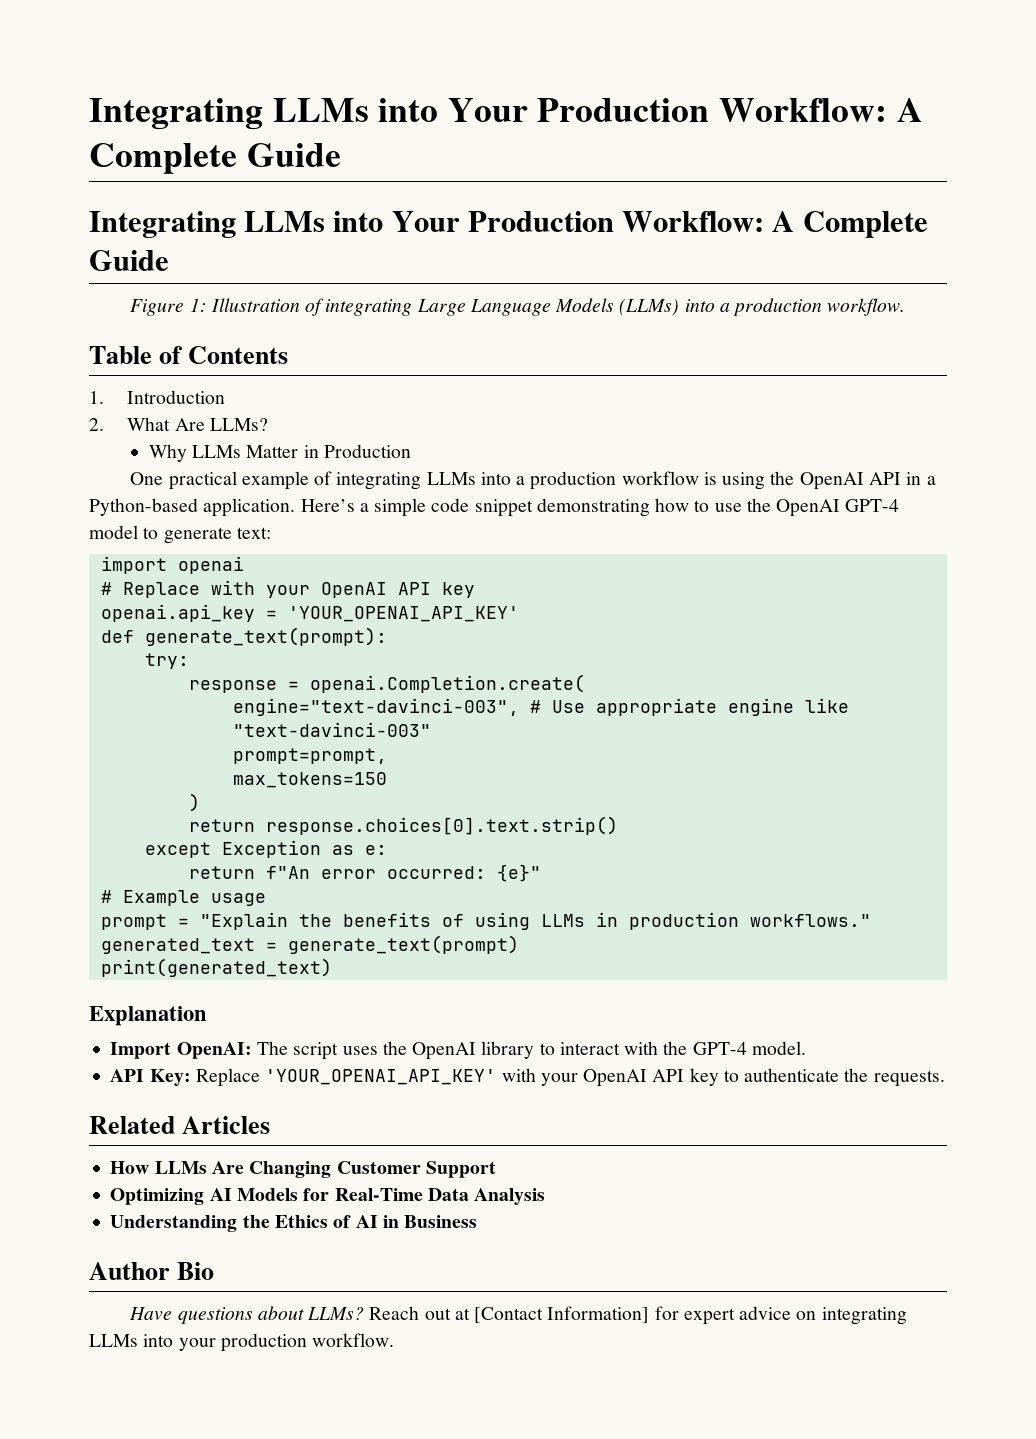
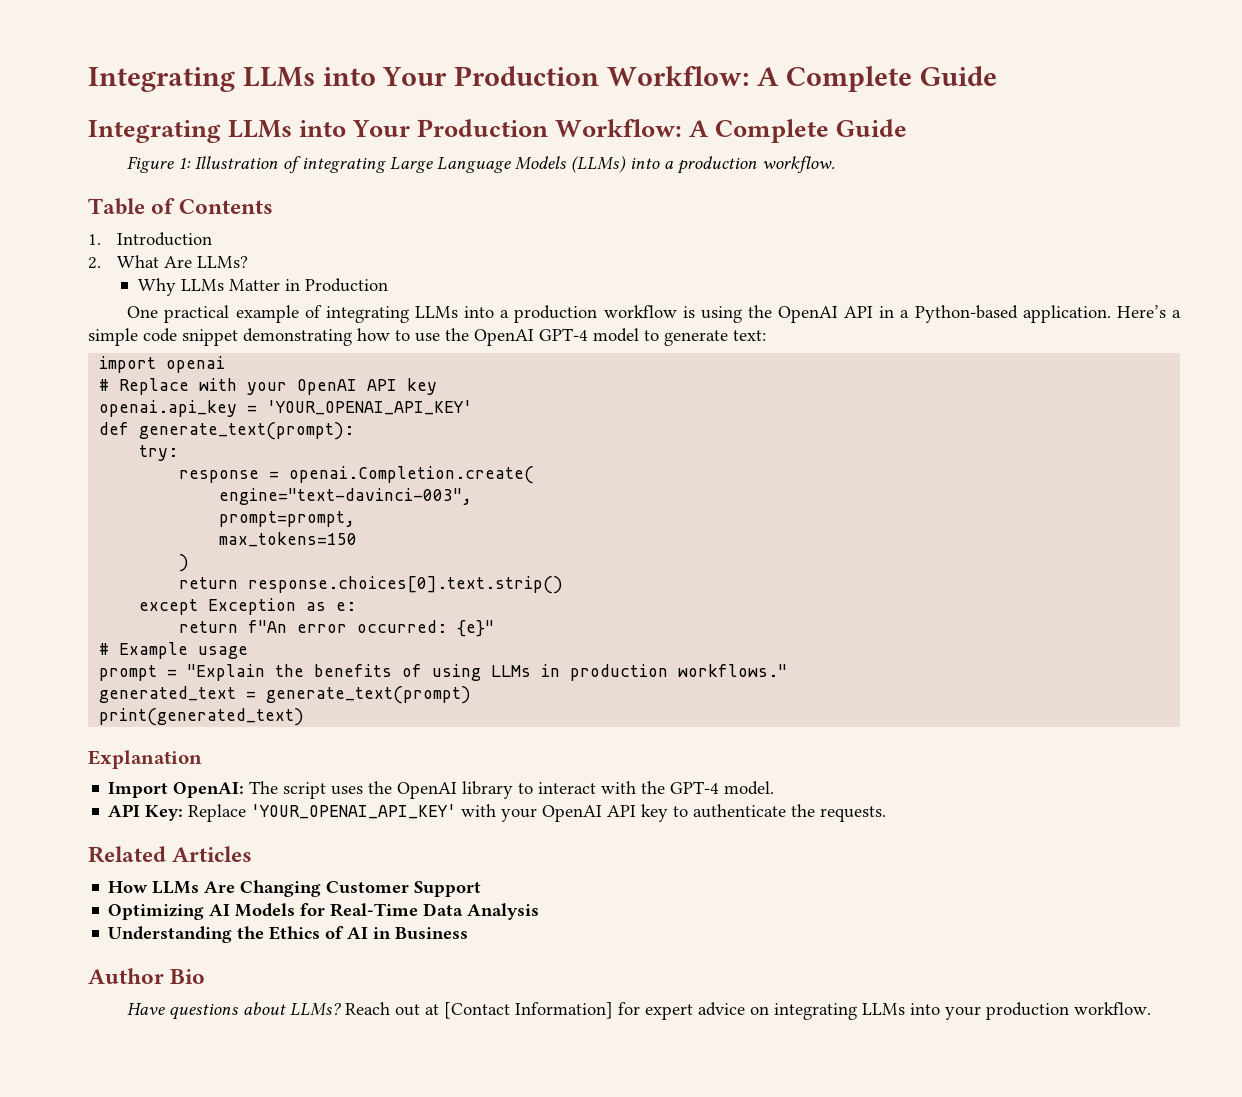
[529,698,849,716] [232,722,431,737] # Use appropriate engine like "text-davinci-003" -> (473, 496) none

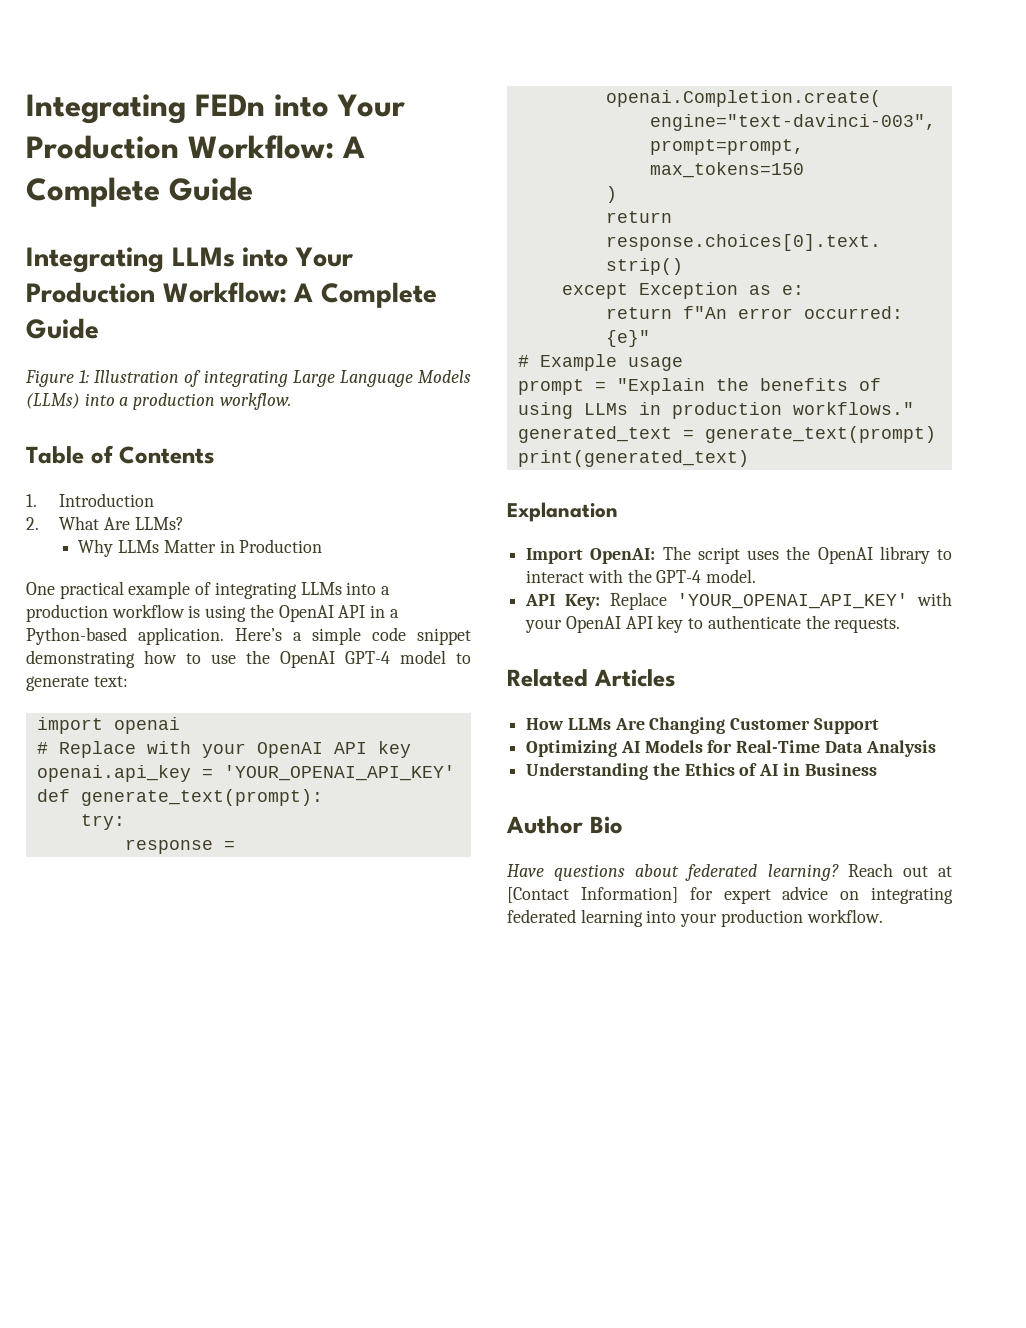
[88,67,315,92] Integrating LLMs -> [26,94,265,124] Integrating FEDn
[290,1003,342,1016] LLMs? -> [685,864,839,881] federated learning?
[862,1003,906,1015] LLMs -> [507,909,643,927] federated learning

